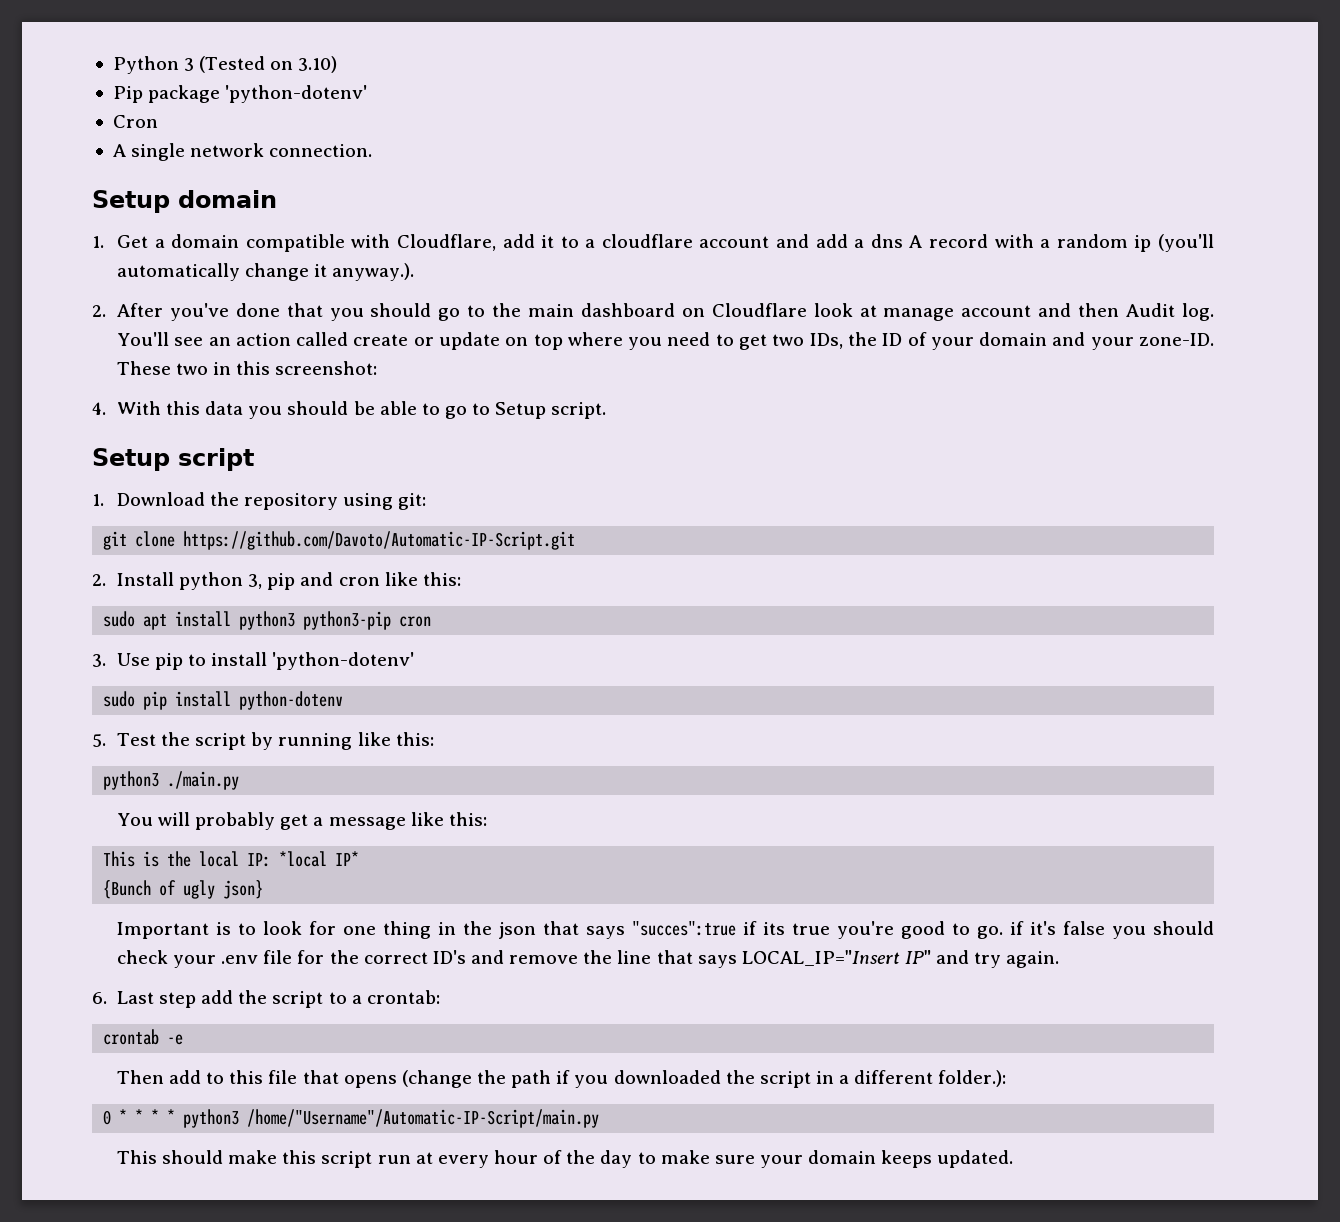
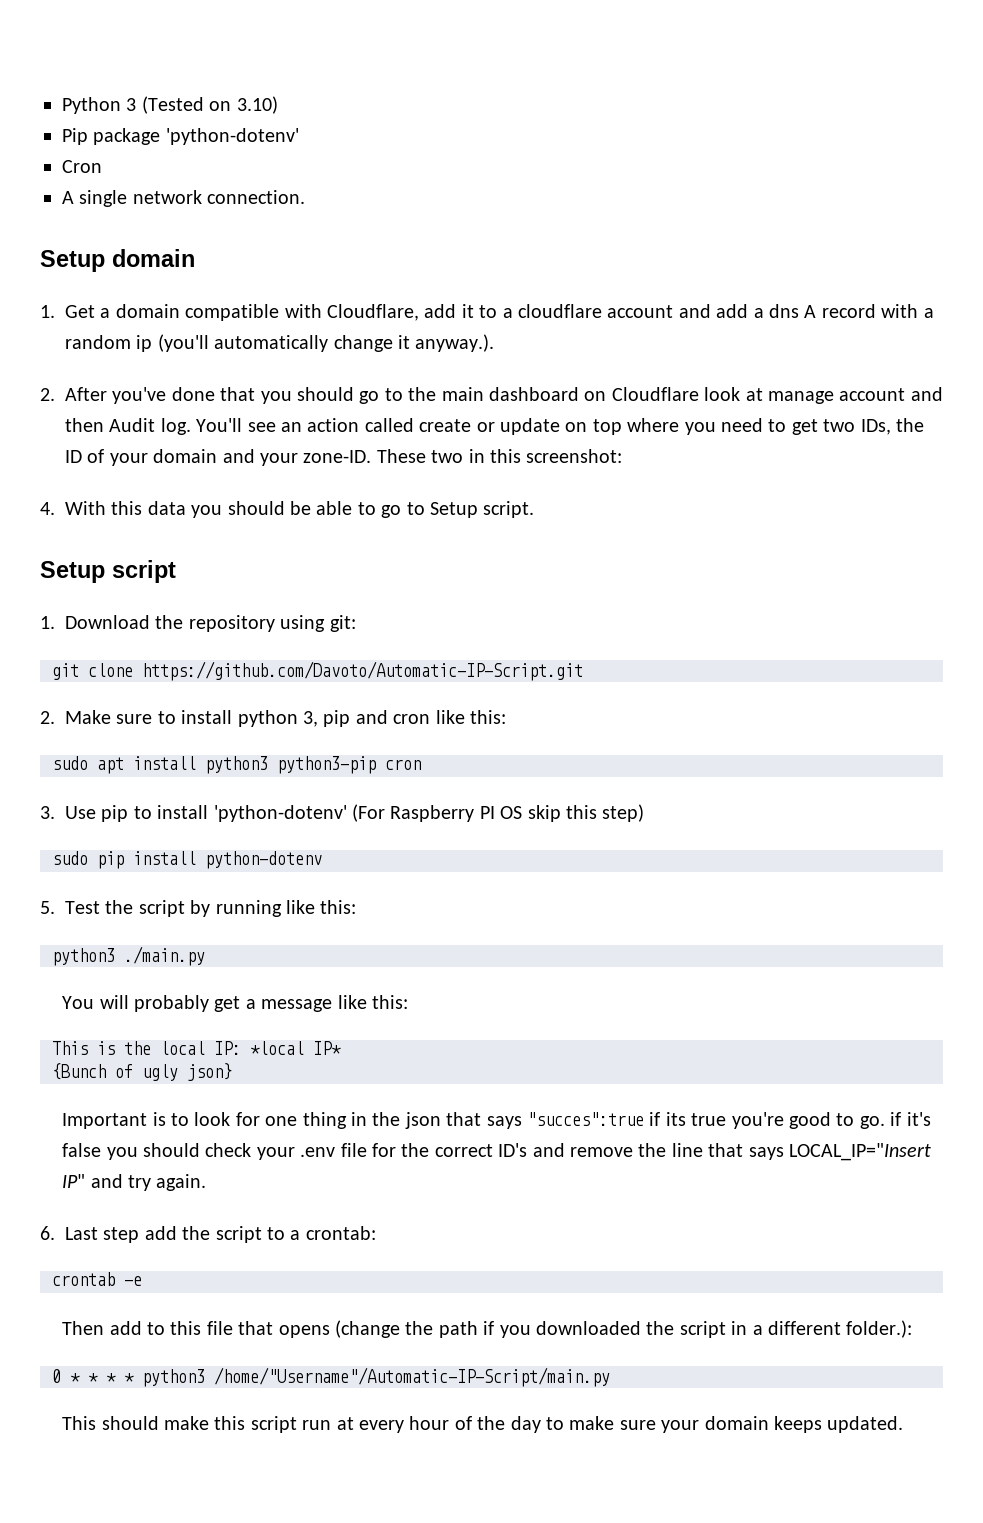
[116,572,174,586] Install -> [65,710,233,724] Make sure to install
(415, 661) none -> [352,804,645,822] (For Raspberry PI OS skip this step)

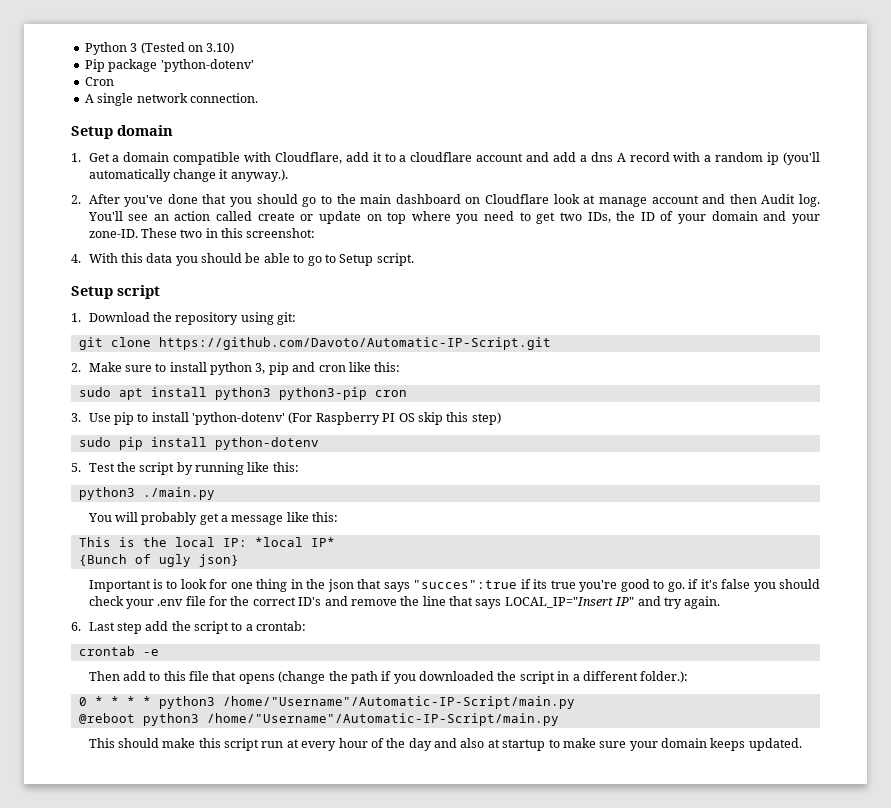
(610, 1377) none -> [78,713,559,726] // @reboot python3 /home/"Username"/Automatic-IP-Script/main.py
(541, 1424) none -> [434,738,546,751] and also at startup

